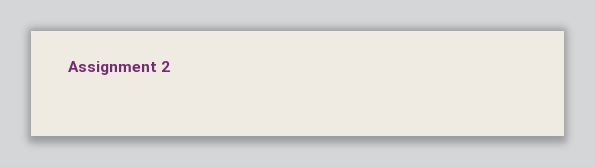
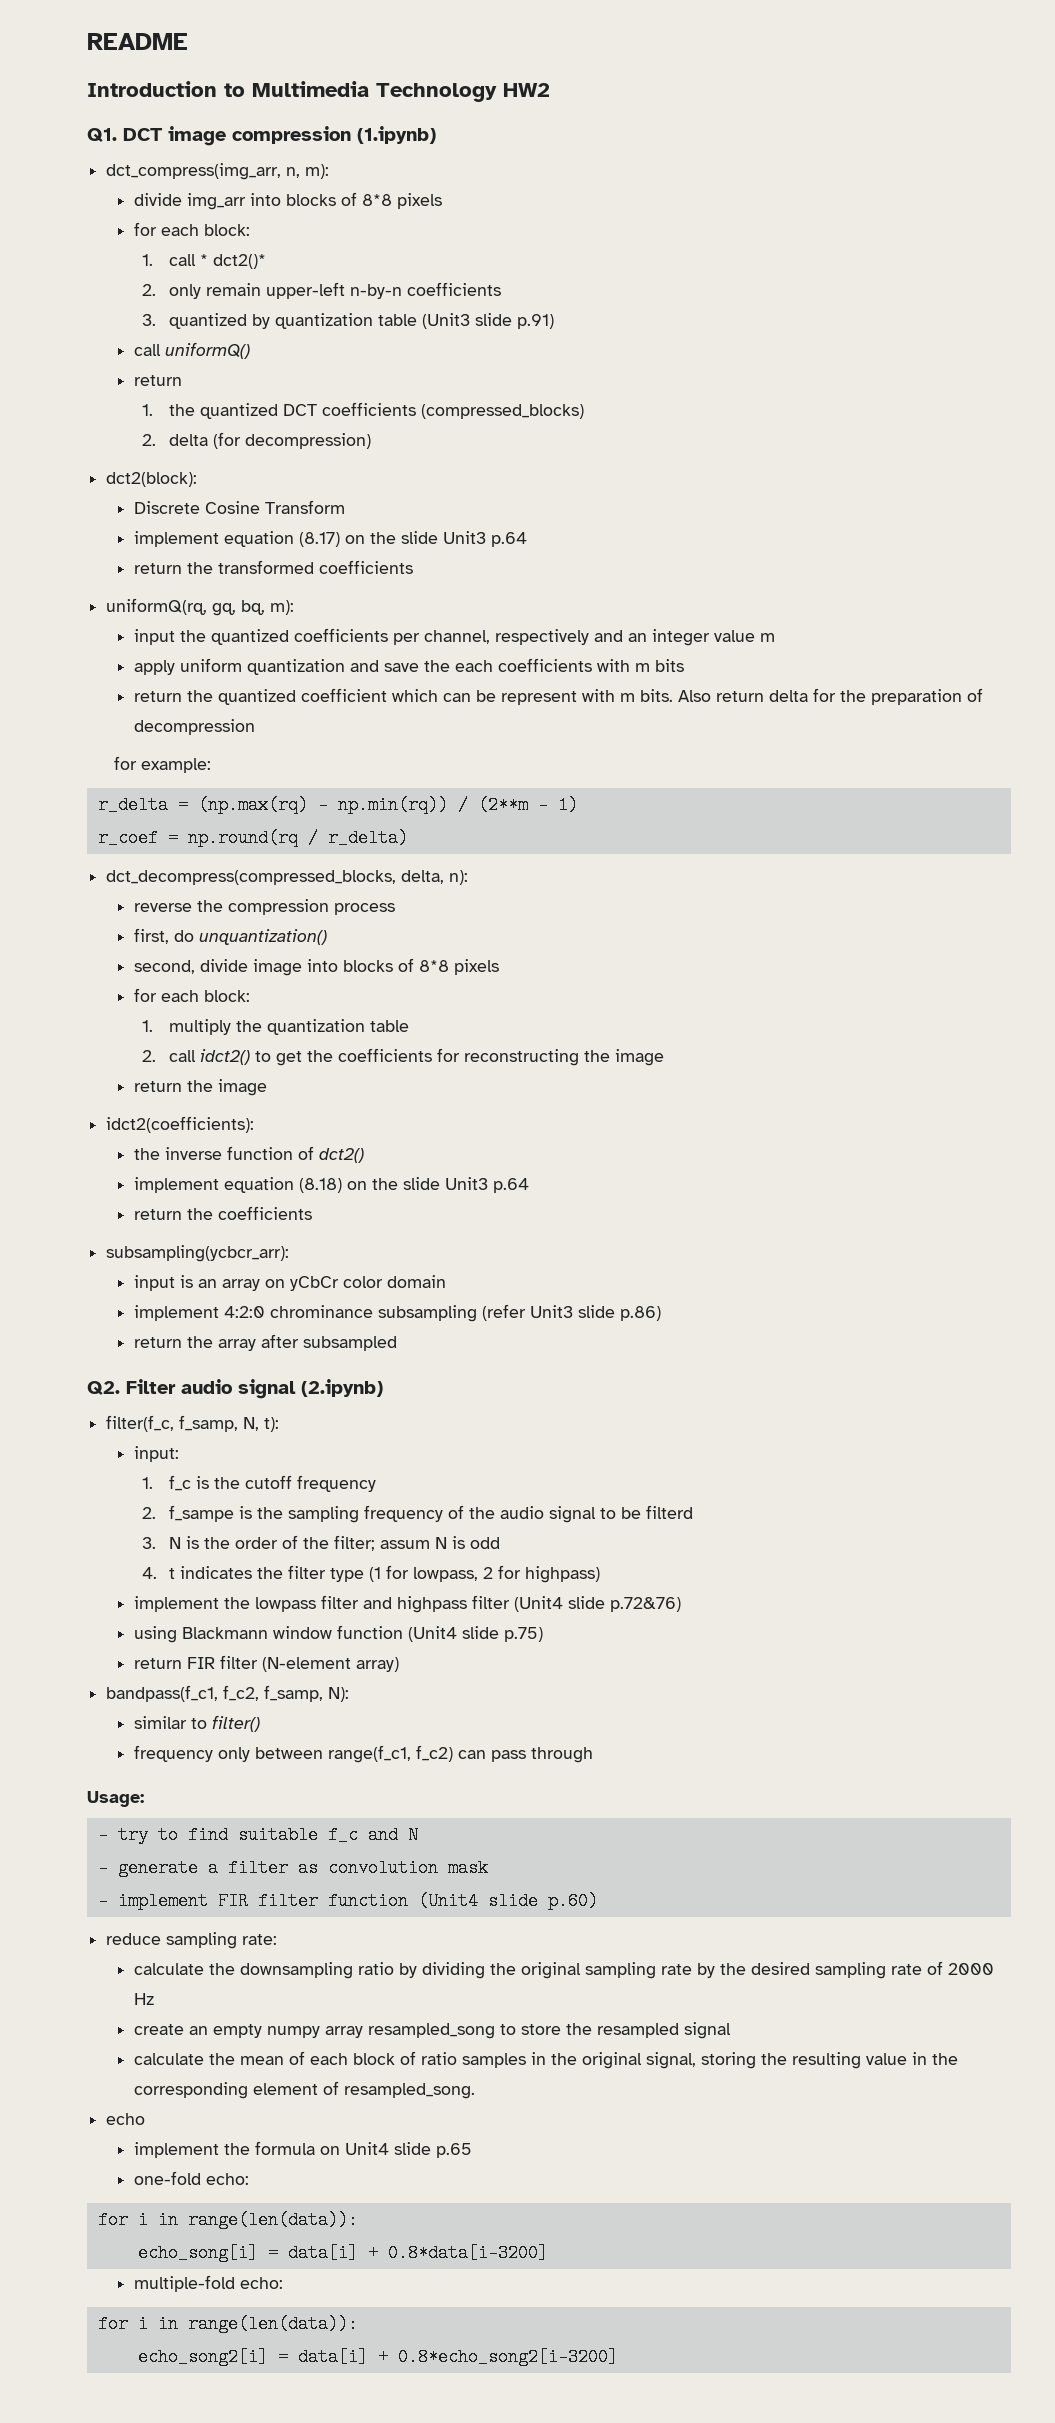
[68,61,171,75] Assignment 2 -> [87,33,188,50] [87,81,550,102] [87,126,436,146] [106,163,330,180] [133,192,442,210] [133,222,250,236] [141,254,267,269] [141,282,502,299] [141,313,555,329] [133,342,250,359] [133,375,182,386] [141,402,585,419] [141,432,372,449] [106,472,198,487] [133,500,345,514] [133,531,527,547] [133,560,413,574] [106,598,295,616] [133,628,775,646] [133,658,684,675] [133,688,983,705] [133,719,255,735] [114,756,212,773] [97,796,578,814] [97,829,408,847] [106,870,469,885] [133,899,395,915] [133,928,327,945] [133,958,499,976] [133,988,250,1002] [141,1019,410,1035] [141,1048,665,1066] [133,1079,267,1096] [106,1116,255,1133] [133,1146,364,1163] [133,1177,529,1193] [133,1206,312,1220] [106,1245,290,1262] [133,1275,446,1291] [133,1304,661,1322] [133,1334,397,1351] [87,1379,383,1399] [106,1415,280,1432] [133,1446,179,1462] [141,1475,377,1492] [141,1505,694,1523] [141,1535,501,1551] [141,1565,601,1583] [133,1595,681,1613] [133,1625,543,1643] [133,1655,399,1672] [106,1685,350,1702] [133,1715,260,1732] [133,1745,593,1763] [87,1791,144,1807] [97,1826,418,1844] [97,1859,488,1877] [97,1892,598,1910] [106,1932,278,1949] [133,1961,994,1979] [133,1993,154,2005] [133,2022,731,2039] [133,2051,958,2069] [133,2081,475,2099] [106,2113,146,2125] [133,2141,472,2158] [133,2171,249,2185] [97,2211,358,2229] [137,2244,548,2262] [133,2275,283,2292] [97,2315,358,2333] [137,2348,618,2366] README // Introduction to Multimedia Technology HW2 // Q1. DCT image compression (1.ipynb) // dct_compress(img_arr, n, m): // divide img_arr into blocks of 8*8 pixels // for each block: // 1. call * dct2()* // 2. only remain upper-left n-by-n coefficients // 3. quantized by quantization table (Unit3 slide p.91) // call uniformQ() // return // 1. the quantized DCT coefficients (compressed_blocks) // 2. delta (for decompression) // dct2(block): // Discrete Cosine Transform // implement equation (8.17) on the slide Unit3 p.64 // return the transformed coefficients // uniformQ(rq, gq, bq, m): // input the quantized coefficients per channel, respectively and an integer value m // apply uniform quantization and save the each coefficients with m bits // return the quantized coefficient which can be represent with m bits. Also return delta for the preparation of decompression // for example: // r_delta = (np.max(rq) - np.min(rq)) / (2**m - 1) // r_coef = np.round(rq / r_delta) // dct_decompress(compressed_blocks, delta, n): // reverse the compression process // first, do unquantization() // second, divide image into blocks of 8*8 pixels // for each block: // 1. multiply the quantization table // 2. call idct2() to get the coefficients for reconstructing the image // return the image // idct2(coefficients): // the inverse function of dct2() // implement equation (8.18) on the slide Unit3 p.64 // return the coefficients // subsampling(ycbcr_arr): // input is an array on yCbCr color domain // implement 4:2:0 chrominance subsampling (refer Unit3 slide p.86) // return the array after subsampled // Q2. Filter audio signal (2.ipynb) // filter(f_c, f_samp, N, t): // input: // 1. f_c is the cutoff frequency // 2. f_sampe is the sampling frequency of the audio signal to be filterd // 3. N is the order of the filter; assum N is odd // 4. t indicates the filter type (1 for lowpass, 2 for highpass) // implement the lowpass filter and highpass filter (Unit4 slide p.72&76) // using Blackmann window function (Unit4 slide p.75) // return FIR filter (N-element array) // bandpass(f_c1, f_c2, f_samp, N): // similar to filter() // frequency only between range(f_c1, f_c2) can pass through // Usage: // - try to find suitable f_c and N // - generate a filter as convolution mask // - implement FIR filter function (Unit4 slide p.60) // reduce sampling rate: // calculate the downsampling ratio by dividing the original sampling rate by the desired sampling rate of 2000 Hz // create an empty numpy array resampled_song to store the resampled signal // calculate the mean of each block of ratio samples in the original signal, storing the resulting value in the corresponding element of resampled_song. // echo // implement the formula on Unit4 slide p.65 // one-fold echo: // for i in range(len(data)): // echo_song[i] = data[i] + 0.8*data[i-3200] // multiple-fold echo: // for i in range(len(data)): // echo_song2[i] = data[i] + 0.8*echo_song2[i-3200]

